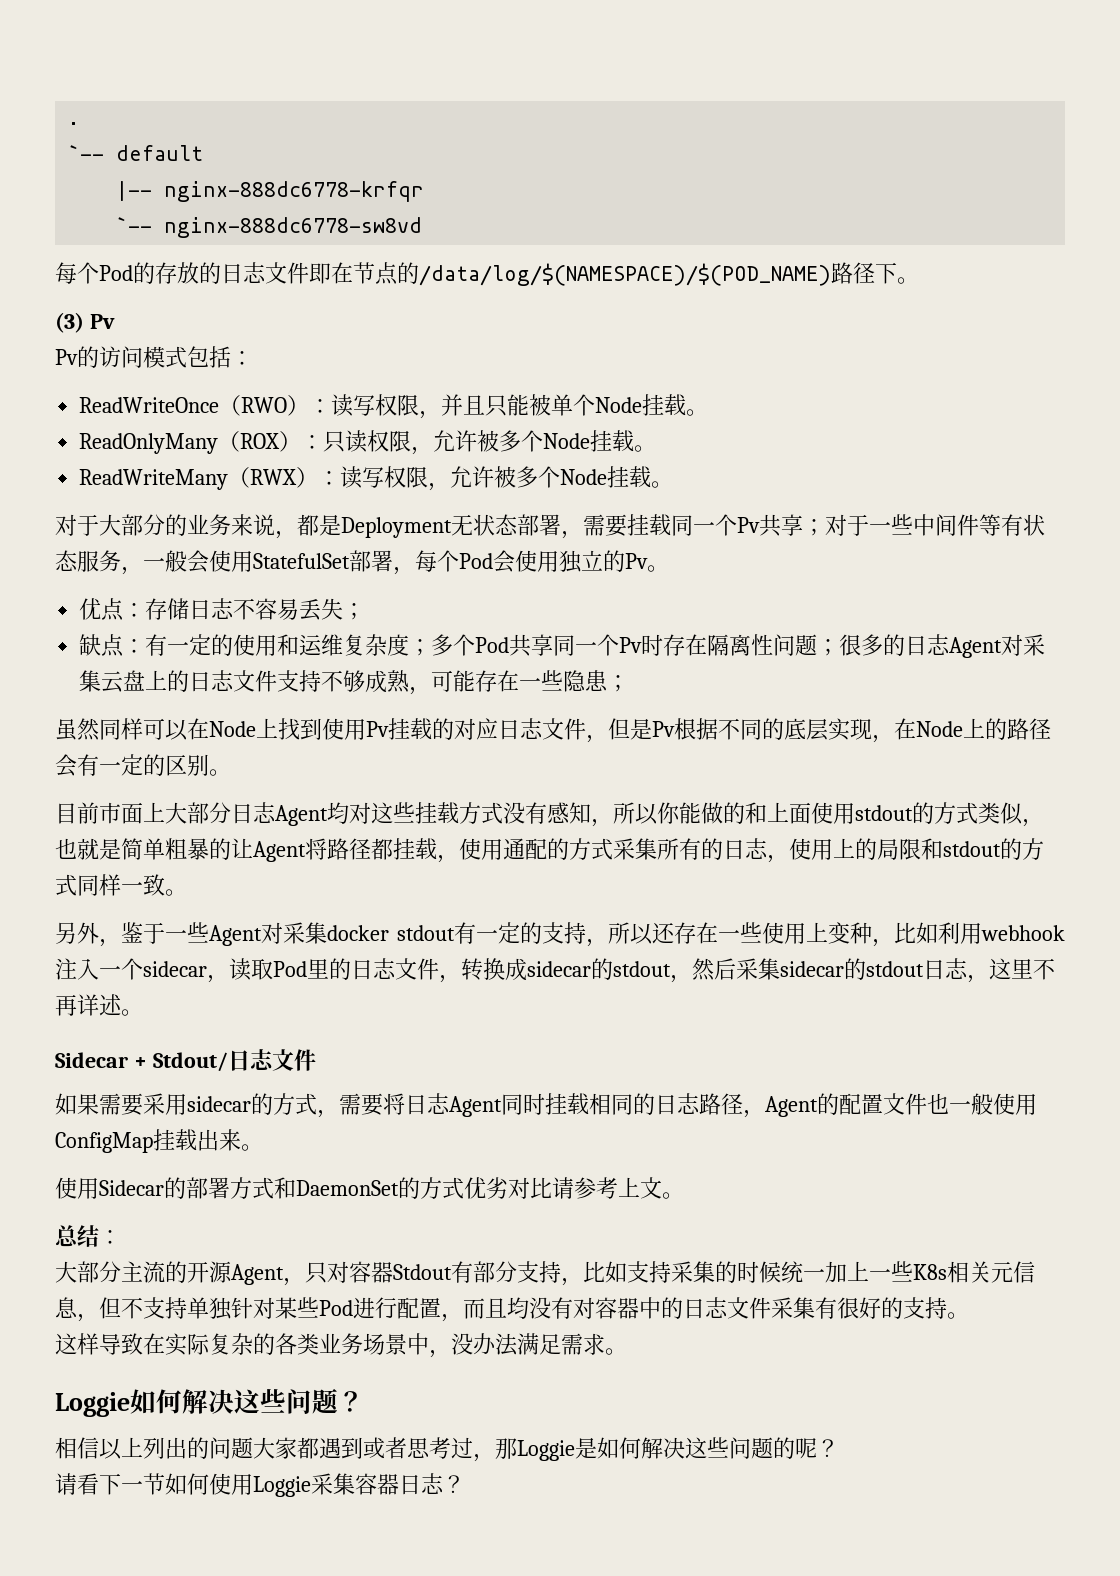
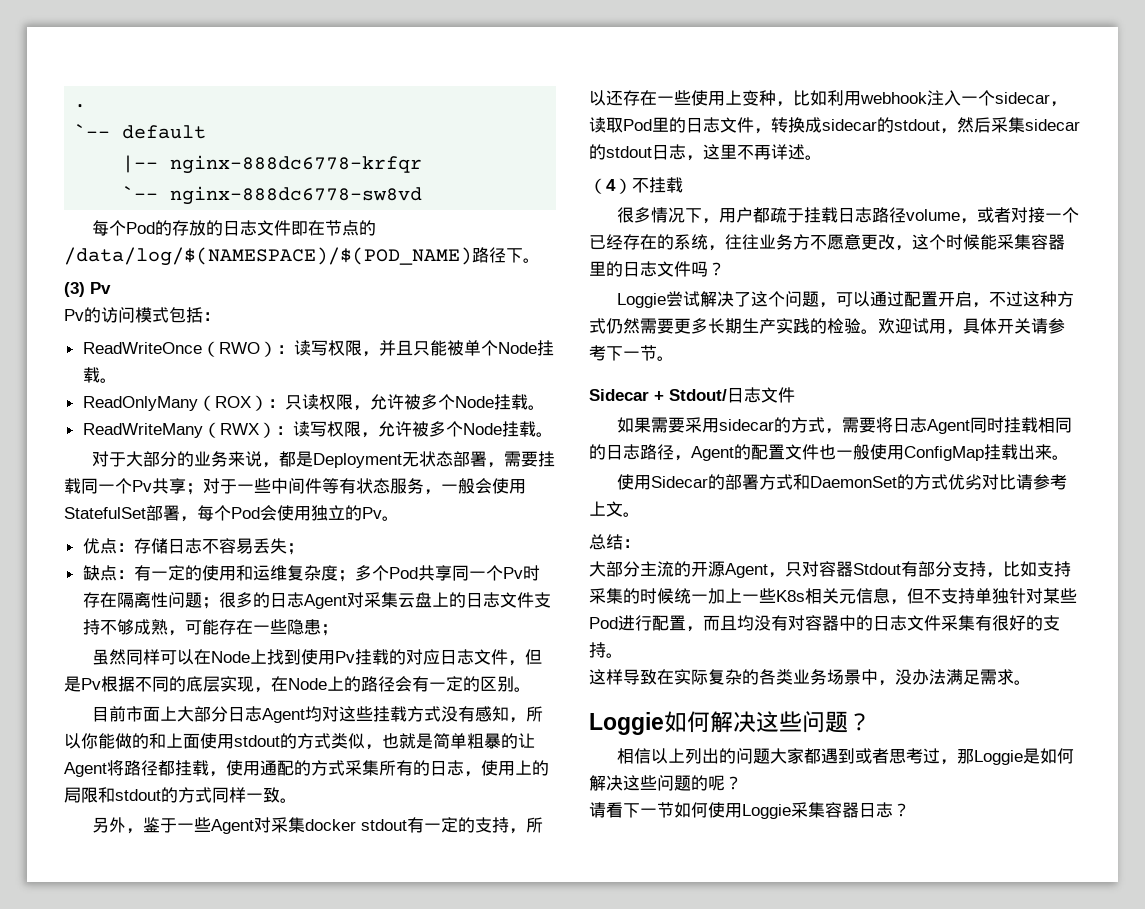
(143, 1012) none -> [589,177,683,194] [617,207,1080,224] [589,234,1065,251] [589,261,725,277] [617,291,1075,308] [589,318,1065,335] [589,345,674,361] // （4）不挂载 // 很多情况下，用户都疏于挂载日志路径volume，或者对接一个已经存在的系统，往往业务方不愿意更改，这个时候能采集容器里的日志文件吗？ // Loggie尝试解决了这个问题，可以通过配置开启，不过这种方式仍然需要更多长期生产实践的检验。欢迎试用，具体开关请参考下一节。

